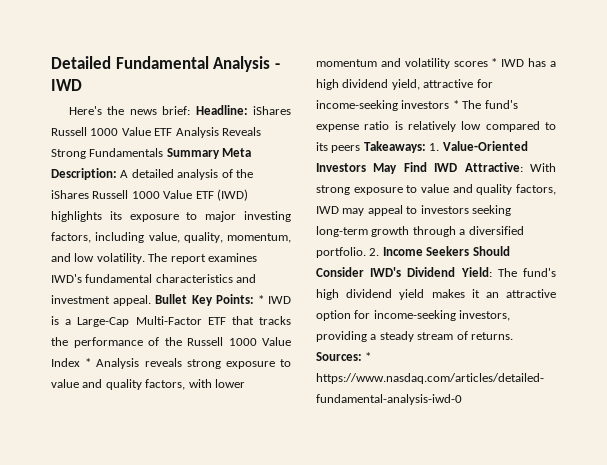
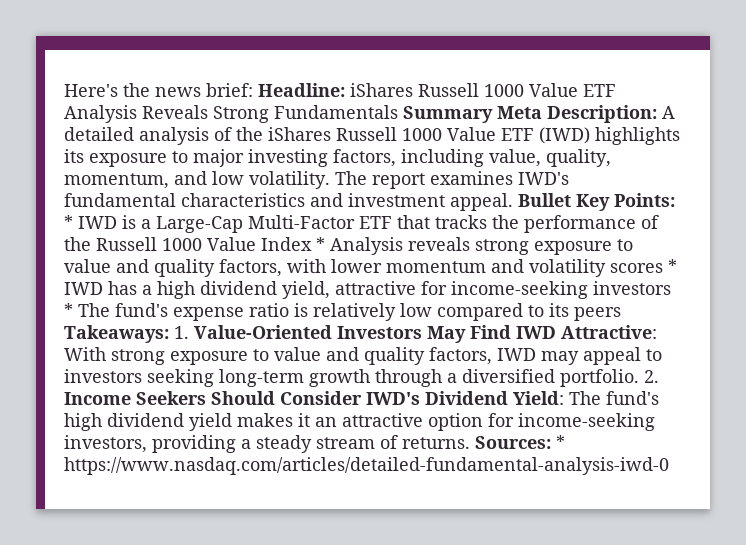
[51,56,280,72] [51,79,82,91] Detailed Fundamental Analysis - IWD // -> (64, 90) none

